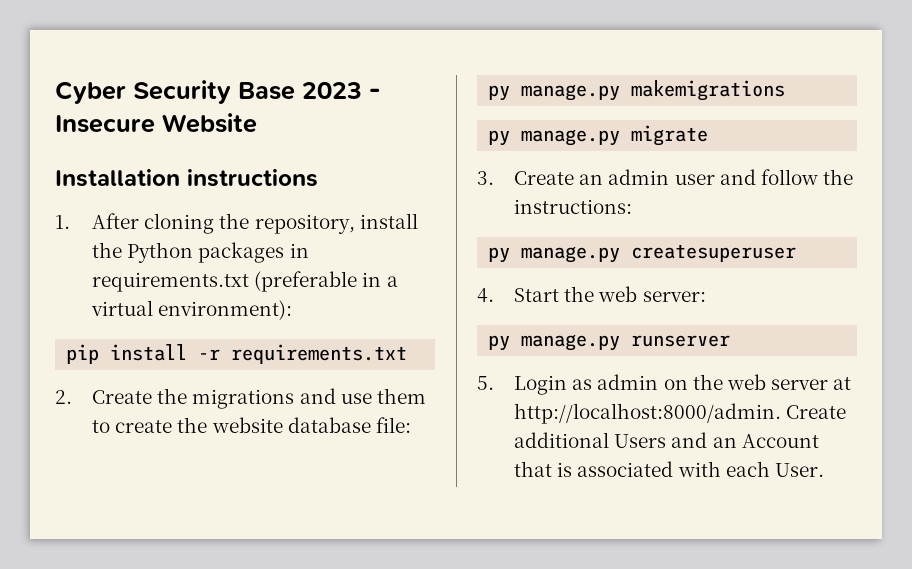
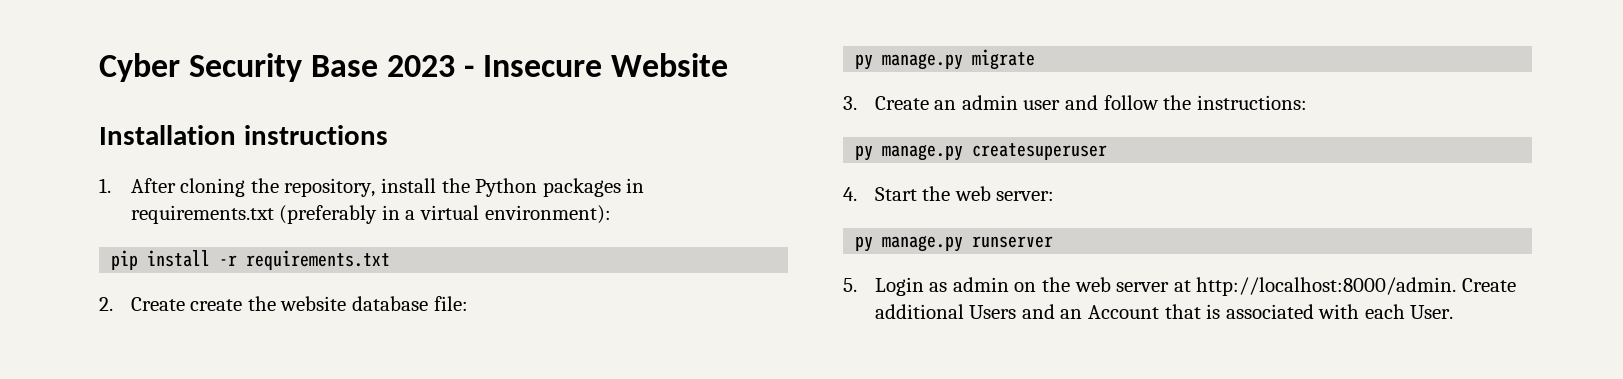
[254,271,358,292] (preferable -> [279,205,378,224] (preferably
[157,388,426,409] [92,420,111,433] the migrations and use them to -> (185, 304) none
[488,80,786,101] // py manage.py makemigrations -> (468, 303) none

